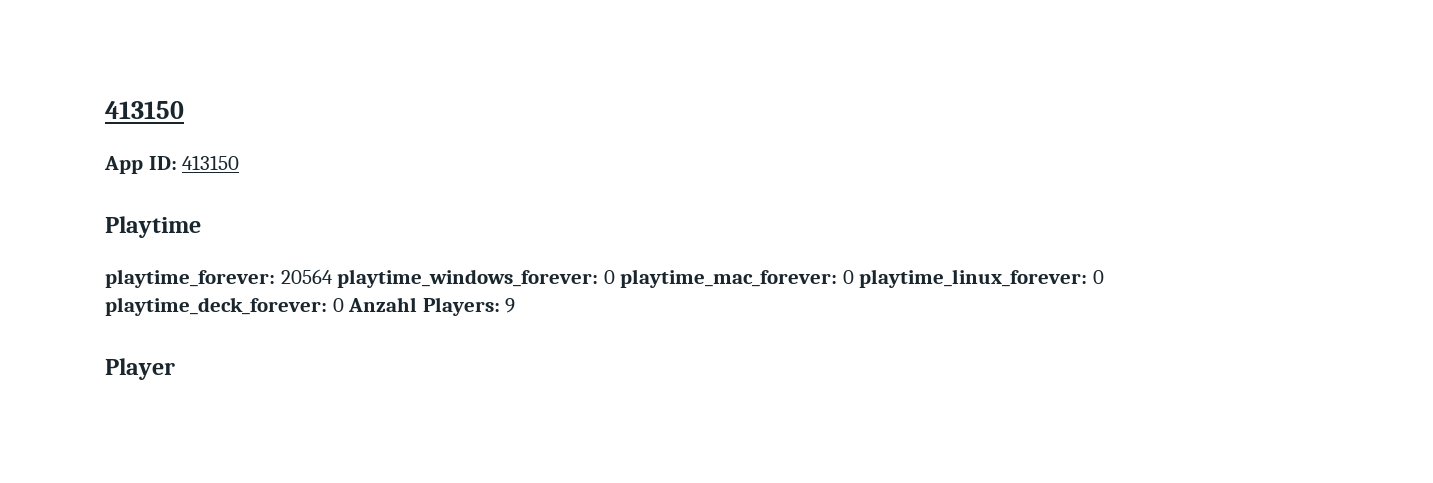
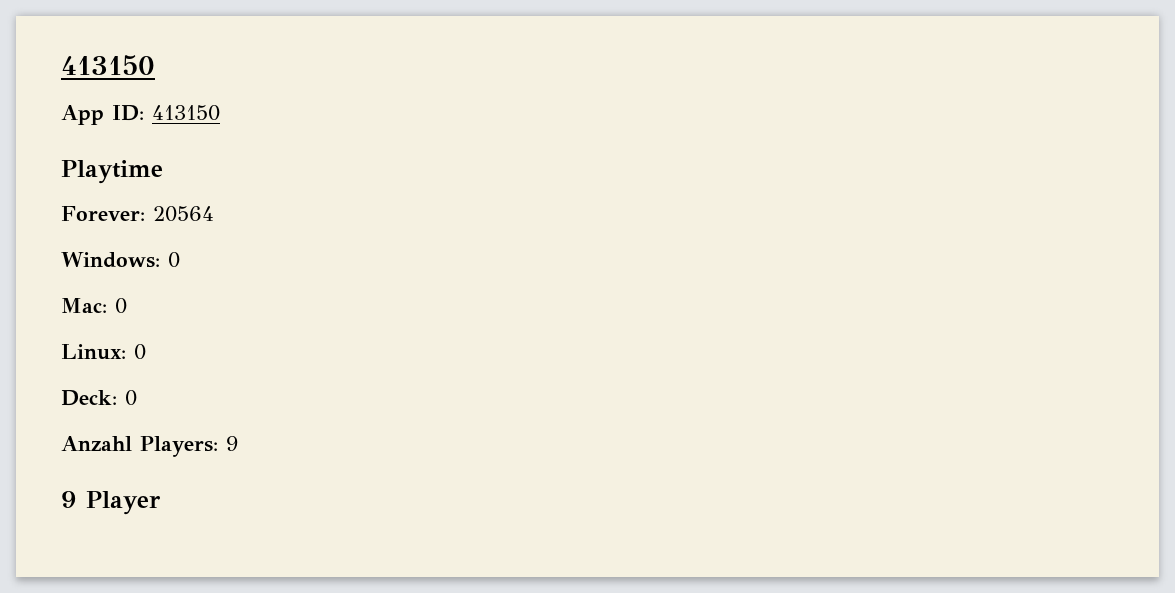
[105,269,275,288] playtime_forever: -> [61,206,145,221] Forever:
[337,269,1104,288] [105,297,344,316] playtime_windows_forever: 0 playtime_mac_forever: 0 playtime_linux_forever: 0 playtime_deck_forever: 0 -> [61,252,180,268] [61,298,127,314] [61,344,146,360] [61,390,137,406] // Windows: 0 // Mac: 0 // Linux: 0 // Deck: 0 //
(516, 305) none -> [61,491,76,508] 9

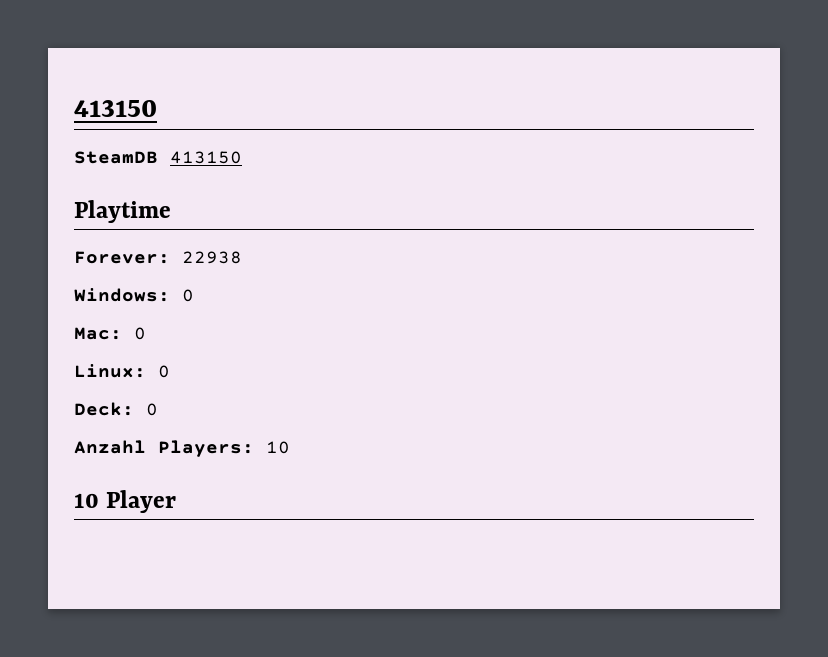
[61,55,155,75] [61,105,144,125] 413150 // App ID: -> [74,100,157,117] [74,151,158,164] 413150 // SteamDB
[153,206,214,222] 20564 -> [182,251,242,264] 22938
[226,436,238,451] [61,491,76,508] 9 // 9 -> [266,441,290,454] [74,493,99,508] 10 // 10

